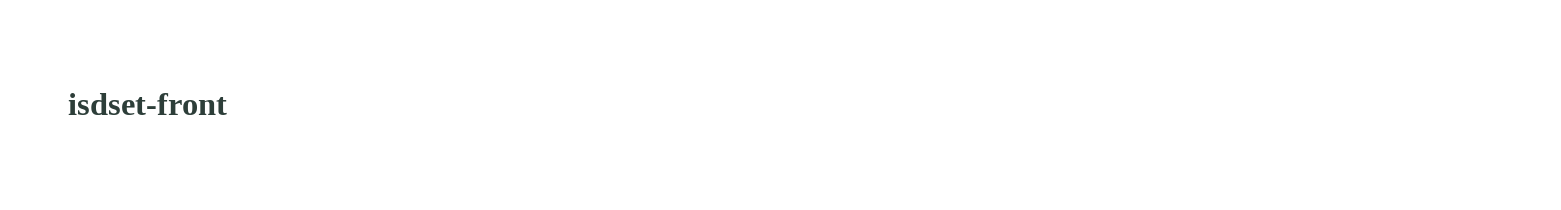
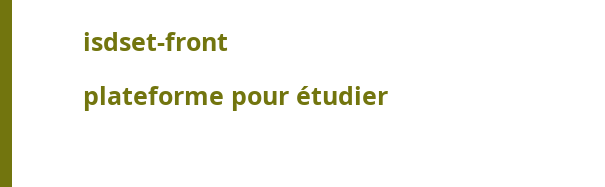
(227, 104) none -> [83,86,388,111] // plateforme pour étudier

